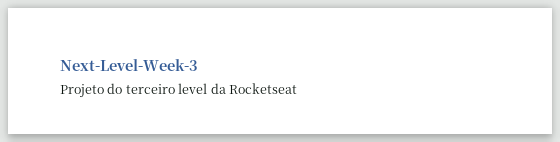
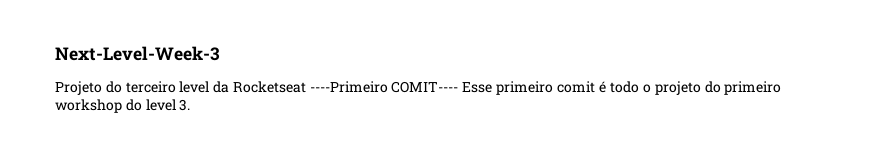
(297, 88) none -> [309,81,782,95] [55,99,191,113] ----Primeiro COMIT---- Esse primeiro comit é todo o projeto do primeiro workshop do level 3.

